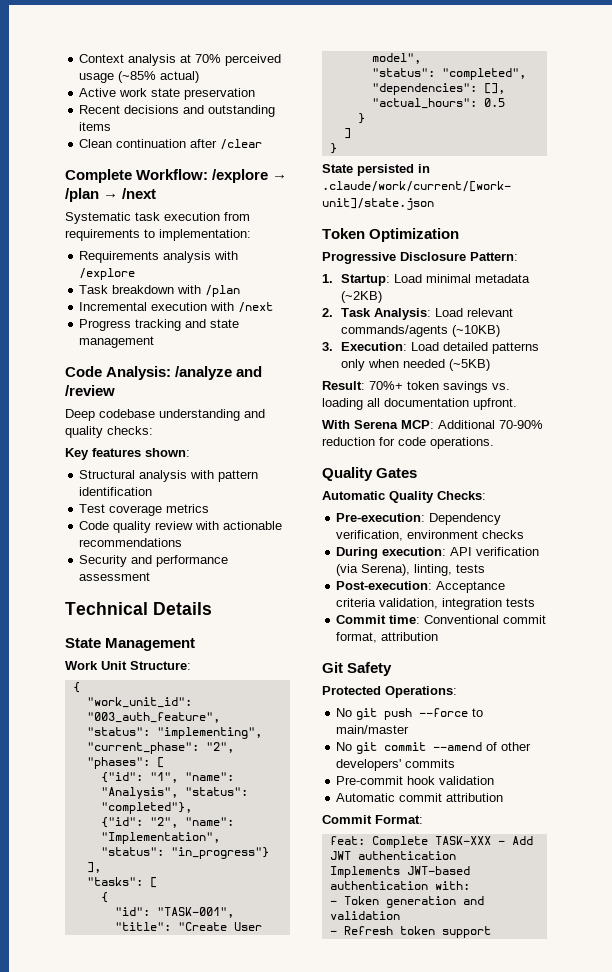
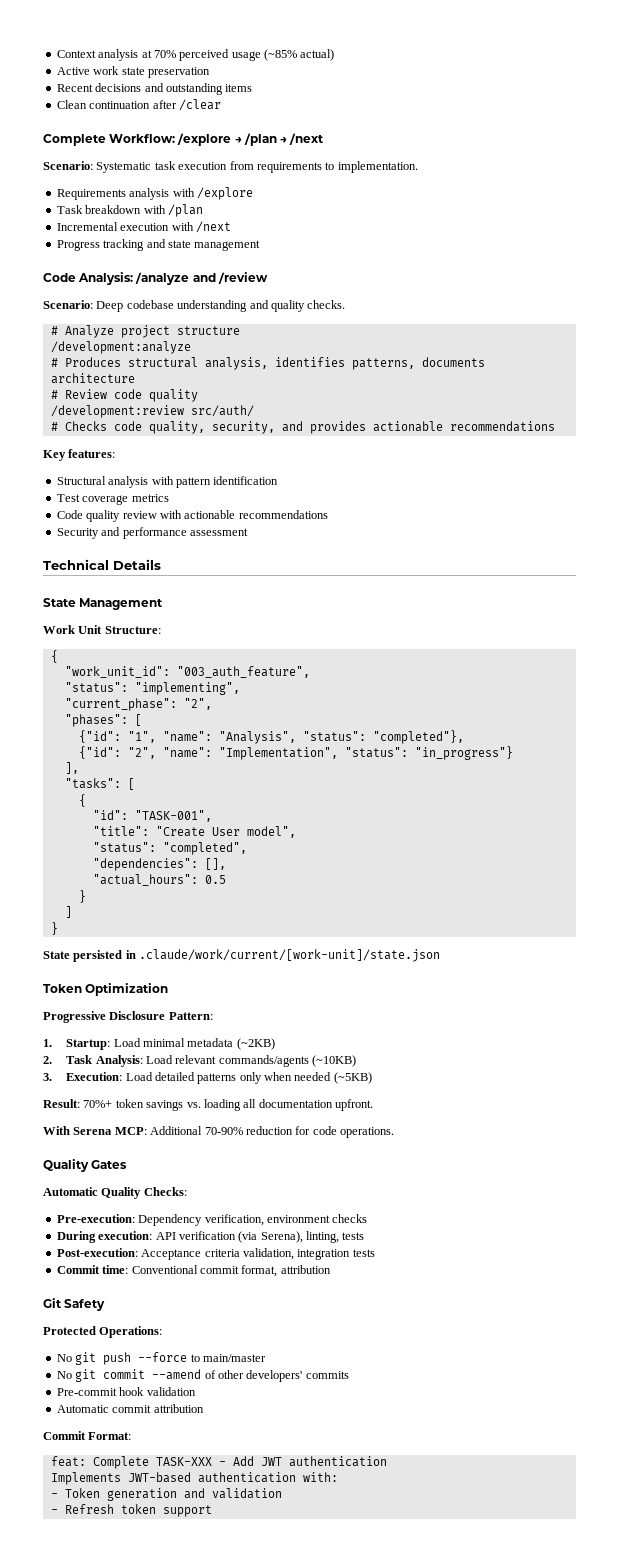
(157, 193) none -> [43,161,93,170] Scenario:
[159,229,251,241] implementation: -> [337,161,418,173] implementation.
(115, 390) none -> [43,300,93,309] Scenario:
[107,426,153,435] checks: -> [307,300,346,309] [50,325,240,338] [50,341,191,354] [50,357,485,370] [50,373,135,384] [50,389,198,402] [50,405,254,418] [50,421,555,434] checks. // # Analyze project structure // /development:analyze // # Produces structural analysis, identifies patterns, documents architecture // # Review code quality // /development:review src/auth/ // # Checks code quality, security, and provides actionable recommendations
[92,448,190,457] features shown: -> [68,449,116,458] features:

